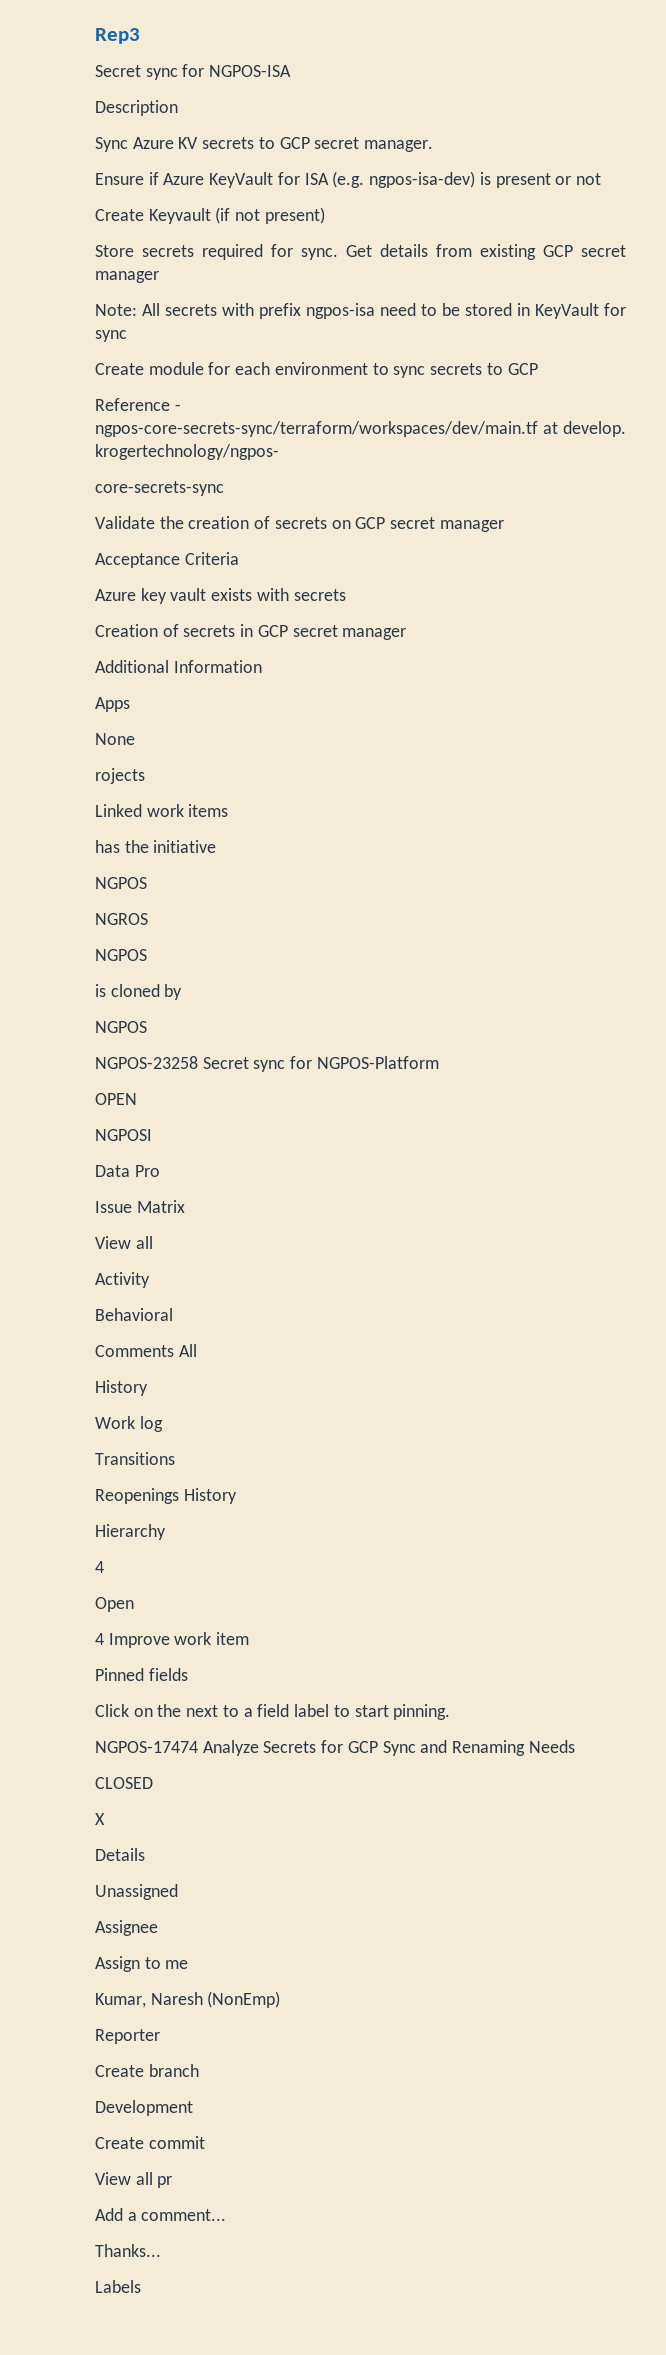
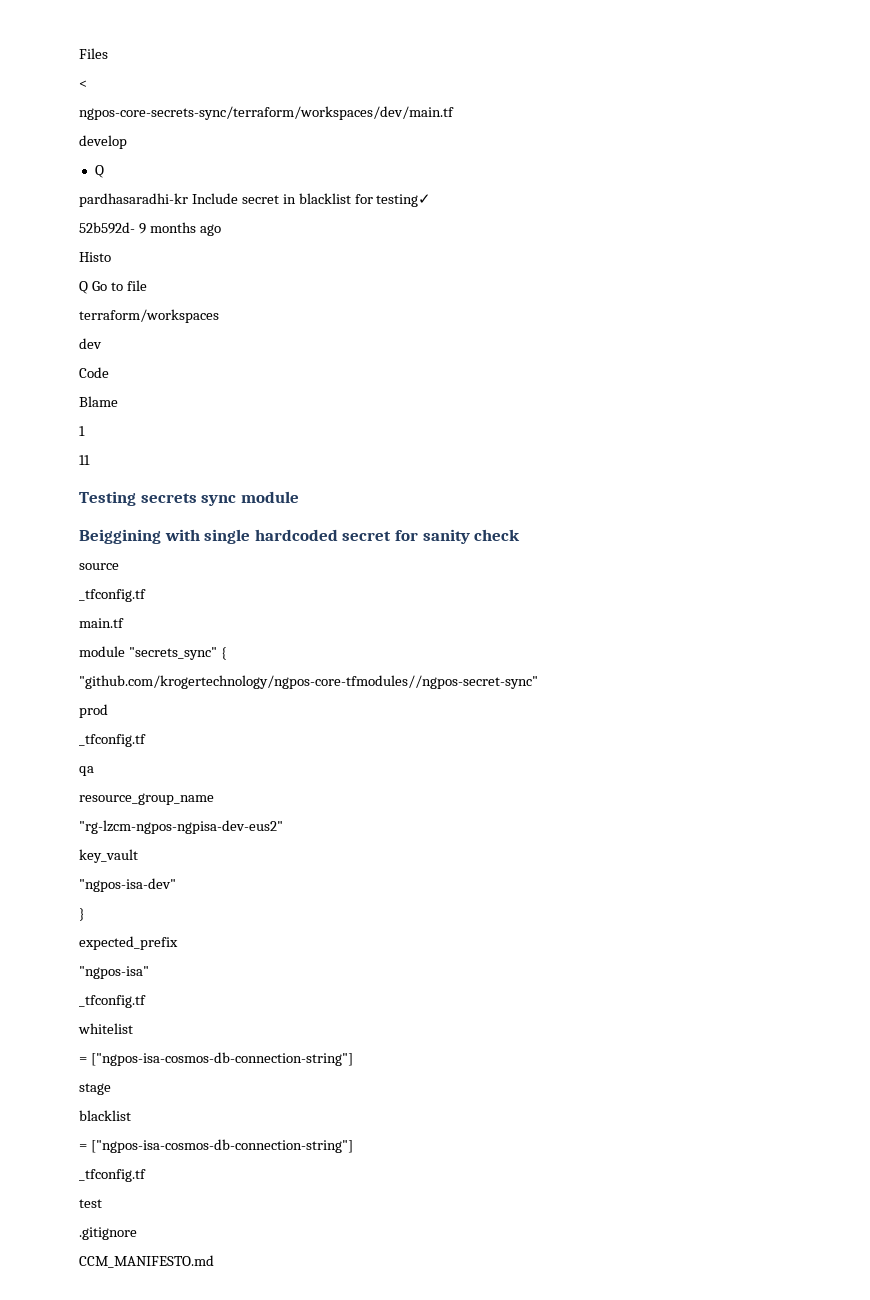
[95,28,140,44] [95,64,292,80] [95,100,178,116] [95,137,434,152] [95,171,601,188] [95,207,325,224] [95,244,626,260] [95,271,159,283] [95,303,626,319] [95,330,127,342] [95,362,538,378] [95,398,181,411] [95,421,626,437] [95,444,279,460] [95,481,224,496] [95,516,504,532] [95,552,239,568] [95,588,346,604] [95,624,407,640] [95,660,262,673] [95,697,130,712] [95,733,135,745] [95,768,145,784] [95,804,229,817] [95,840,217,853] [95,877,147,889] [95,913,148,925] [95,949,147,961] [95,984,183,1000] [95,1021,147,1033] [95,1056,439,1072] [95,1093,137,1105] [95,1129,152,1141] [95,1165,160,1177] [95,1200,185,1213] [95,1236,153,1249] [95,1272,150,1288] [95,1308,173,1321] [95,1344,197,1357] [95,1380,148,1396] [95,1416,163,1432] [95,1452,175,1465] [95,1488,237,1504] [95,1524,166,1540] [95,1561,104,1573] [95,1597,134,1612] [95,1632,250,1648] [95,1668,188,1681] [95,1704,451,1720] [95,1740,575,1756] [95,1777,153,1789] [95,1813,105,1825] [95,1848,145,1861] [95,1884,178,1900] [95,1920,158,1936] [95,1956,189,1972] [95,1991,281,2008] [95,2029,160,2044] [95,2064,199,2077] [95,2100,193,2116] [95,2136,205,2149] [95,2172,173,2188] [95,2208,227,2221] [95,2244,161,2257] [95,2280,141,2293] Rep3 // Secret sync for NGPOS-ISA // Description // Sync Azure KV secrets to GCP secret manager. // Ensure if Azure KeyVault for ISA (e.g. ngpos-isa-dev) is present or not // Create Keyvault (if not present) // Store secrets required for sync. Get details from existing GCP secret manager // Note: All secrets with prefix ngpos-isa need to be stored in KeyVault for sync // Create module for each environment to sync secrets to GCP // Reference - ngpos-core-secrets-sync/terraform/workspaces/dev/main.tf at develop. krogertechnology/ngpos- // core-secrets-sync // Validate the creation of secrets on GCP secret manager // Acceptance Criteria // Azure key vault exists with secrets // Creation of secrets in GCP secret manager // Additional Information // Apps // None // rojects // Linked work items // has the initiative // NGPOS // NGROS // NGPOS // is cloned by // NGPOS // NGPOS-23258 Secret sync for NGPOS-Platform // OPEN // NGPOSI // Data Pro // Issue Matrix // View all // Activity // Behavioral // Comments All // History // Work log // Transitions // Reopenings History // Hierarchy // 4 // Open // 4 Improve work item // Pinned fields // Click on the next to a field label to start pinning. // NGPOS-17474 Analyze Secrets for GCP Sync and Renaming Needs // CLOSED // X // Details // Unassigned // Assignee // Assign to me // Kumar, Naresh (NonEmp) // Reporter // Create branch // Development // Create commit // View all pr // Add a comment... // Thanks... // Labels -> [79,48,108,59] [79,80,87,88] [79,106,454,120] [79,135,127,149] [94,165,104,178] [79,193,432,207] [79,222,221,236] [79,252,111,262] [79,280,147,294] [79,309,219,323] [79,338,102,349] [79,367,109,378] [79,396,118,407] [79,426,85,436] [79,455,90,465] [79,491,299,506] [79,529,521,544] [79,563,119,570] [79,589,146,602] [79,618,124,628] [79,646,227,660] [79,675,538,689] [79,704,108,718] [79,734,146,747] [79,766,94,776] [79,793,214,805] [79,820,283,834] [79,849,138,863] [79,878,176,892] [79,908,85,921] [79,936,178,950] [79,966,149,979] [79,995,146,1008] [78,1023,133,1034] [79,1052,353,1066] [79,1083,111,1095] [79,1110,131,1121] [79,1139,353,1153] [79,1169,146,1182] [79,1199,102,1208] [79,1227,137,1240] [79,1255,214,1268] Files // < // ngpos-core-secrets-sync/terraform/workspaces/dev/main.tf // develop // Q // pardhasaradhi-kr Include secret in blacklist for testing✓ // 52b592d- 9 months ago // Histo // Q Go to file // terraform/workspaces // dev // Code // Blame // 1 // 11 // Testing secrets sync module // Beiggining with single hardcoded secret for sanity check // source // _tfconfig.tf // main.tf // module "secrets_sync" { // "github.com/krogertechnology/ngpos-core-tfmodules//ngpos-secret-sync" // prod // _tfconfig.tf // qa // resource_group_name // "rg-lzcm-ngpos-ngpisa-dev-eus2" // key_vault // "ngpos-isa-dev" // } // expected_prefix // "ngpos-isa" // _tfconfig.tf // whitelist // = ["ngpos-isa-cosmos-db-connection-string"] // stage // blacklist // = ["ngpos-isa-cosmos-db-connection-string"] // _tfconfig.tf // test // .gitignore // CCM_MANIFESTO.md

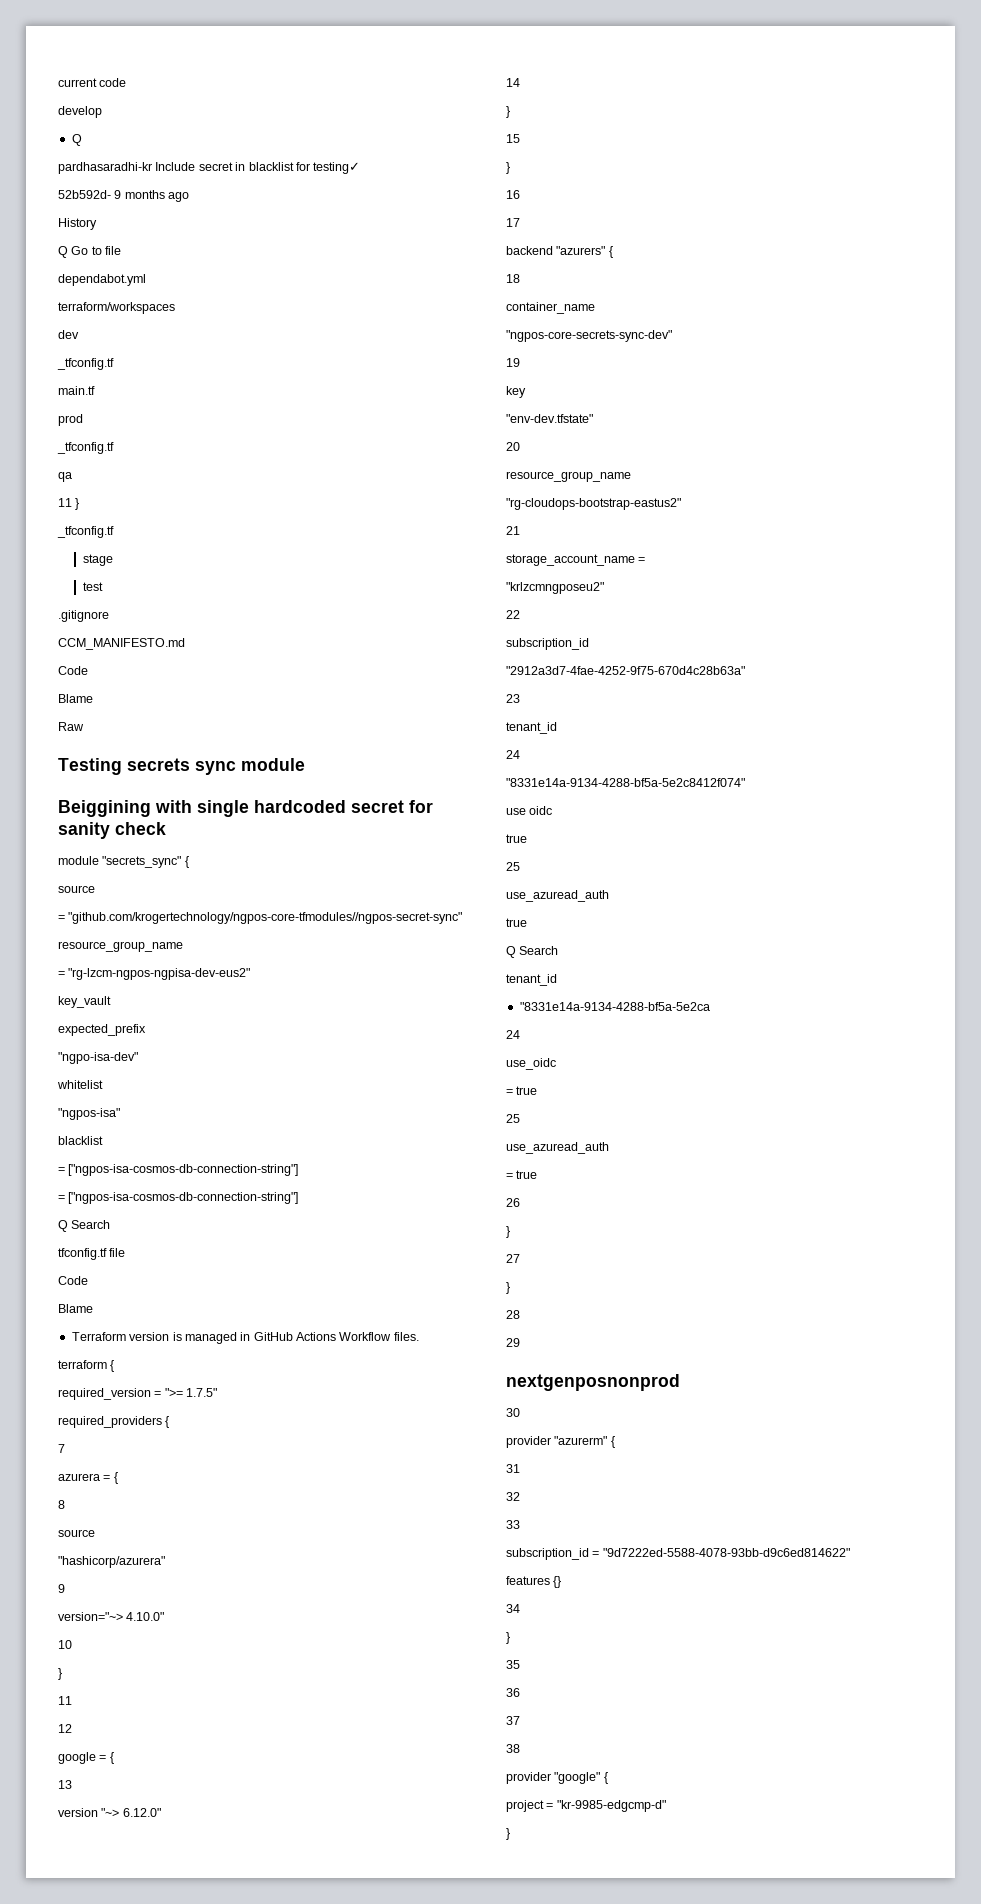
[79,48,108,59] [79,80,87,88] [79,106,454,120] Files // < // ngpos-core-secrets-sync/terraform/workspaces/dev/main.tf -> [58,78,127,87] current code
[79,252,111,262] Histo -> [58,218,97,230] History
(147, 285) none -> [58,274,146,286] // dependabot.yml
[79,367,109,378] [79,396,118,407] [79,426,85,436] [79,455,90,465] // Code // Blame // 1 // 11 -> [57,358,114,370] [58,386,95,395] [58,414,83,426] [57,442,114,454] [58,472,72,482] [58,498,80,510] [57,526,114,538] [82,554,113,566] [82,582,103,591] [58,610,109,622] [58,638,185,650] [58,666,88,675] [58,694,93,703] [58,722,84,731] // _tfconfig.tf // main.tf // prod // _tfconfig.tf // qa // 11 } // _tfconfig.tf // stage // test // .gitignore // CCM_MANIFESTO.md // Code // Blame // Raw
[79,563,119,570] [79,589,146,602] [79,618,124,628] // source // _tfconfig.tf // main.tf -> (166, 828) none
(227, 653) none -> [58,885,95,893] [58,915,65,921] source // =
[79,704,108,718] [79,734,146,747] [79,766,94,776] [79,793,214,805] // prod // _tfconfig.tf // qa // resource_group_name // -> [58,941,183,952] [58,971,65,977] // resource_group_name // =
[79,878,176,892] [79,908,85,921] // "ngpos-isa-dev" // } -> (111, 1002) none
[79,966,149,979] [79,995,146,1008] "ngpos-isa" // _tfconfig.tf -> [58,1052,138,1064] "ngpo-isa-dev"
[79,1052,353,1066] [79,1083,111,1095] = ["ngpos-isa-cosmos-db-connection-string"] // stage -> [58,1108,120,1120] "ngpos-isa"
[79,1169,146,1182] [79,1199,102,1208] [79,1227,137,1240] [79,1255,214,1268] _tfconfig.tf // test // .gitignore // CCM_MANIFESTO.md -> [58,1192,299,1204] [58,1220,111,1232] [58,1248,126,1260] [58,1276,88,1285] [58,1304,93,1313] [71,1332,419,1344] [58,1360,115,1372] [58,1388,218,1400] [58,1416,170,1428] [58,1444,65,1453] [58,1472,118,1484] [58,1500,65,1509] [58,1529,95,1537] [58,1556,165,1568] [58,1584,65,1593] [58,1612,165,1621] [58,1640,72,1649] [58,1668,62,1680] [58,1696,72,1705] [58,1724,72,1733] [58,1752,114,1764] [58,1780,72,1789] [58,1808,161,1817] [506,78,520,87] [506,106,510,118] [506,134,520,143] [506,162,510,174] [506,190,520,199] [506,218,520,227] [506,246,613,258] [506,274,520,283] [506,302,595,314] [506,330,672,342] [506,358,520,367] [506,386,526,398] [506,414,593,423] [506,442,520,451] [506,471,631,482] [506,498,681,510] [506,526,520,535] [506,554,646,566] [506,582,604,594] [506,610,520,619] [506,638,589,650] [506,666,745,675] [506,694,520,703] [506,722,557,734] [506,750,520,759] [506,778,745,787] [506,806,553,815] [506,834,527,843] [506,862,520,871] [506,890,609,902] [506,918,527,927] [506,946,559,958] [506,974,557,986] [519,1002,710,1011] [506,1030,520,1039] [506,1058,556,1070] [506,1086,538,1095] [506,1114,520,1123] [506,1142,609,1154] [506,1170,538,1179] [506,1198,520,1207] [506,1226,510,1238] [506,1254,520,1263] [506,1282,510,1294] [506,1310,520,1319] [506,1338,520,1347] [506,1374,680,1391] [506,1408,520,1417] [506,1436,615,1448] [506,1464,520,1473] [506,1492,520,1501] [506,1520,520,1529] [506,1548,850,1560] [506,1576,562,1588] [506,1604,520,1613] [506,1632,510,1644] [506,1660,520,1669] [506,1688,520,1697] [506,1716,520,1725] [506,1744,520,1753] [506,1772,608,1784] [506,1800,666,1812] [506,1828,510,1840] = ["ngpos-isa-cosmos-db-connection-string"] // Q Search // tfconfig.tf file // Code // Blame // Terraform version is managed in GitHub Actions Workflow files. // terraform { // required_version = ">= 1.7.5" // required_providers { // 7 // azurera = { // 8 // source // "hashicorp/azurera" // 9 // version="~> 4.10.0" // 10 // } // 11 // 12 // google = { // 13 // version "~> 6.12.0" // 14 // } // 15 // } // 16 // 17 // backend "azurers" { // 18 // container_name // "ngpos-core-secrets-sync-dev" // 19 // key // "env-dev.tfstate" // 20 // resource_group_name // "rg-cloudops-bootstrap-eastus2" // 21 // storage_account_name = // "krlzcmngposeu2" // 22 // subscription_id // "2912a3d7-4fae-4252-9f75-670d4c28b63a" // 23 // tenant_id // 24 // "8331e14a-9134-4288-bf5a-5e2c8412f074" // use oidc // true // 25 // use_azuread_auth // true // Q Search // tenant_id // "8331e14a-9134-4288-bf5a-5e2ca // 24 // use_oidc // = true // 25 // use_azuread_auth // = true // 26 // } // 27 // } // 28 // 29 // nextgenposnonprod // 30 // provider "azurerm" { // 31 // 32 // 33 // subscription_id = "9d7222ed-5588-4078-93bb-d9c6ed814622" // features {} // 34 // } // 35 // 36 // 37 // 38 // provider "google" { // project = "kr-9985-edgcmp-d" // }

